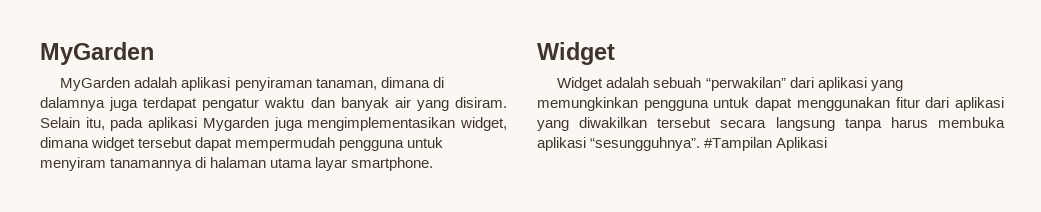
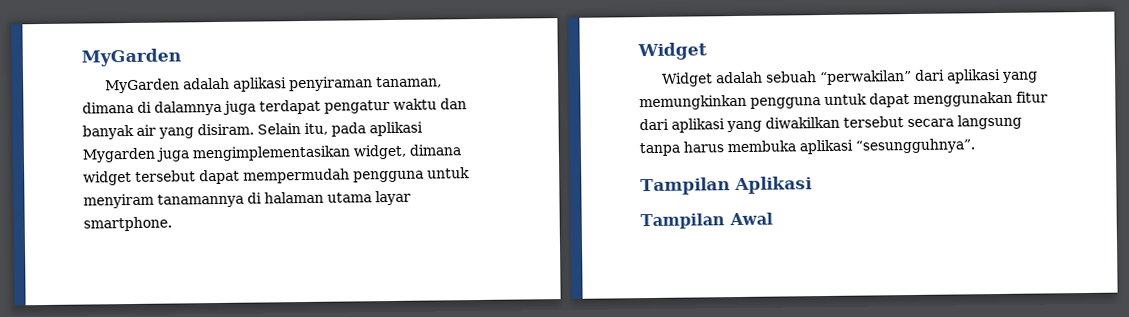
[704,137,773,151] #Tampilan -> [640,177,730,196] // Tampilan
(828, 144) none -> [640,212,773,230] // Tampilan Awal

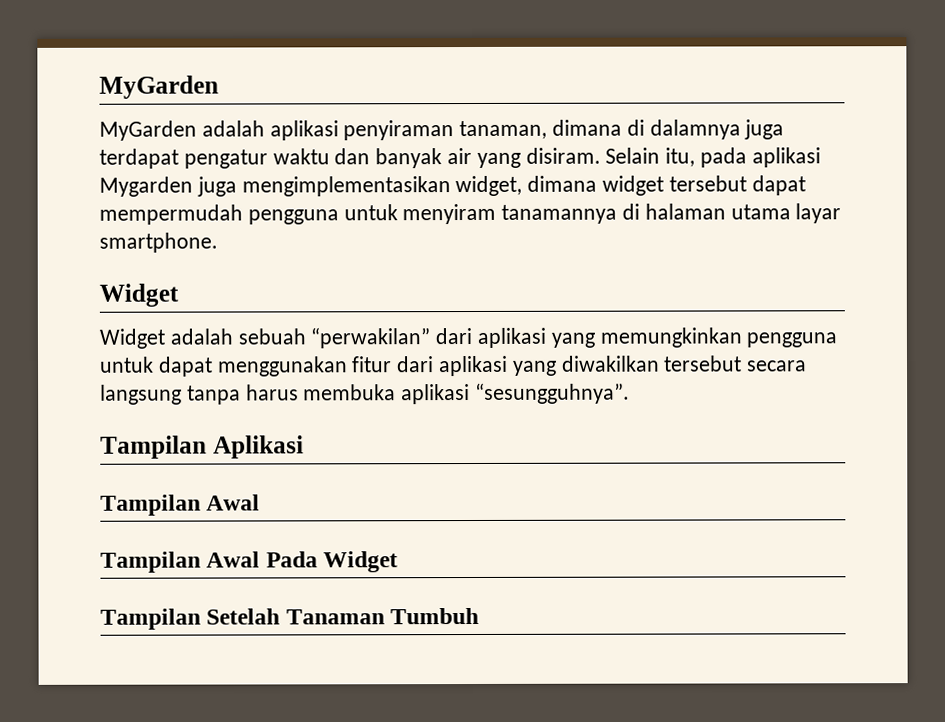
(773, 219) none -> [100,551,399,573] [100,607,480,630] // Tampilan Awal Pada Widget // Tampilan Setelah Tanaman Tumbuh

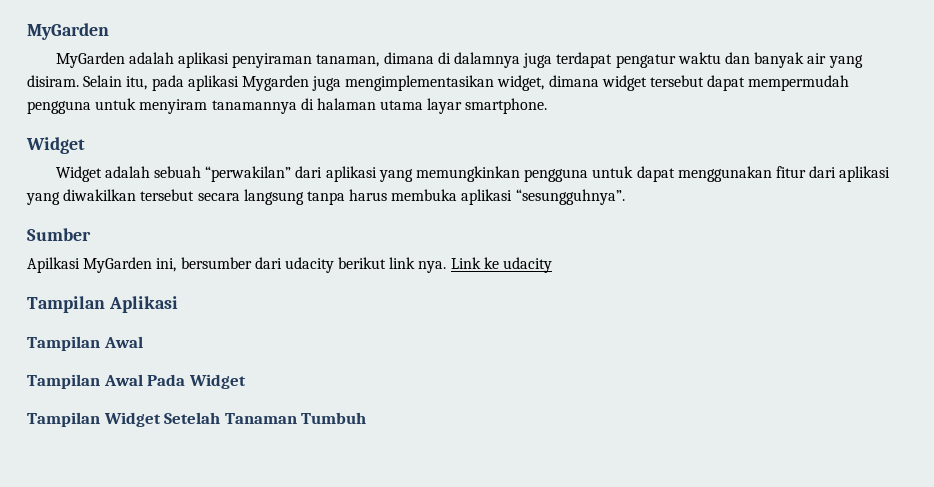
(631, 393) none -> [27,228,91,241] [27,257,553,273] // Sumber // Apilkasi MyGarden ini, bersumber dari udacity berikut link nya. Link ke udacity
(201, 619) none -> [103,412,161,427] Widget

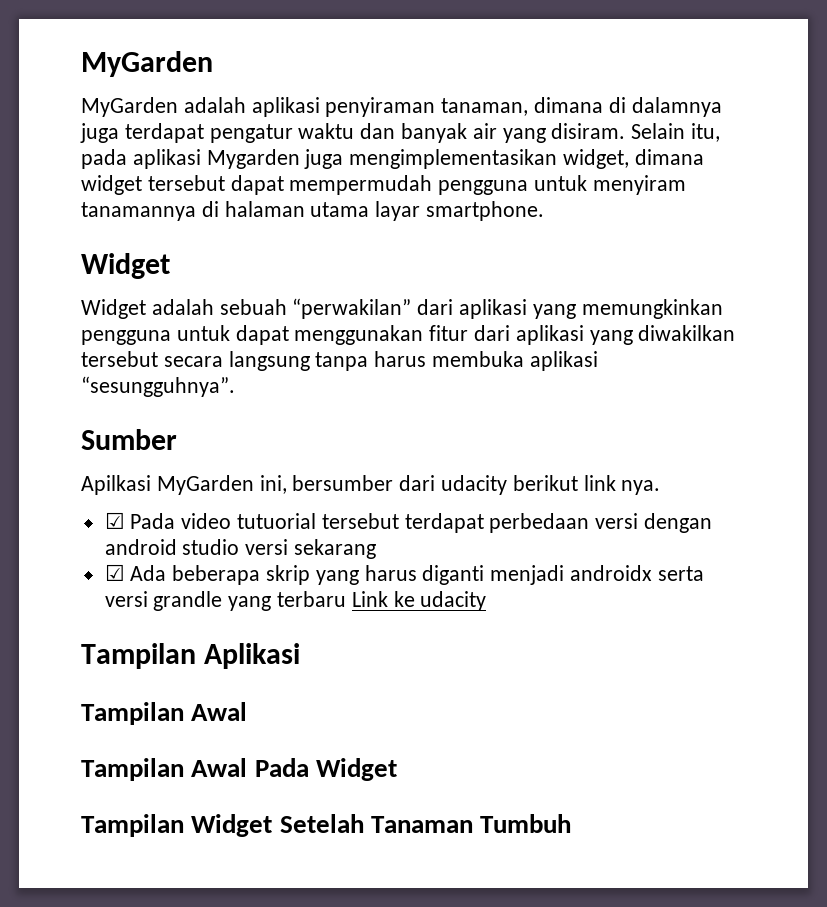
(447, 267) none -> [104,512,713,533] [104,539,377,559] [104,564,704,585] [104,591,347,611] // ☑ Pada video tutuorial tersebut terdapat perbedaan versi dengan android studio versi sekarang // ☑ Ada beberapa skrip yang harus diganti menjadi androidx serta versi grandle yang terbaru

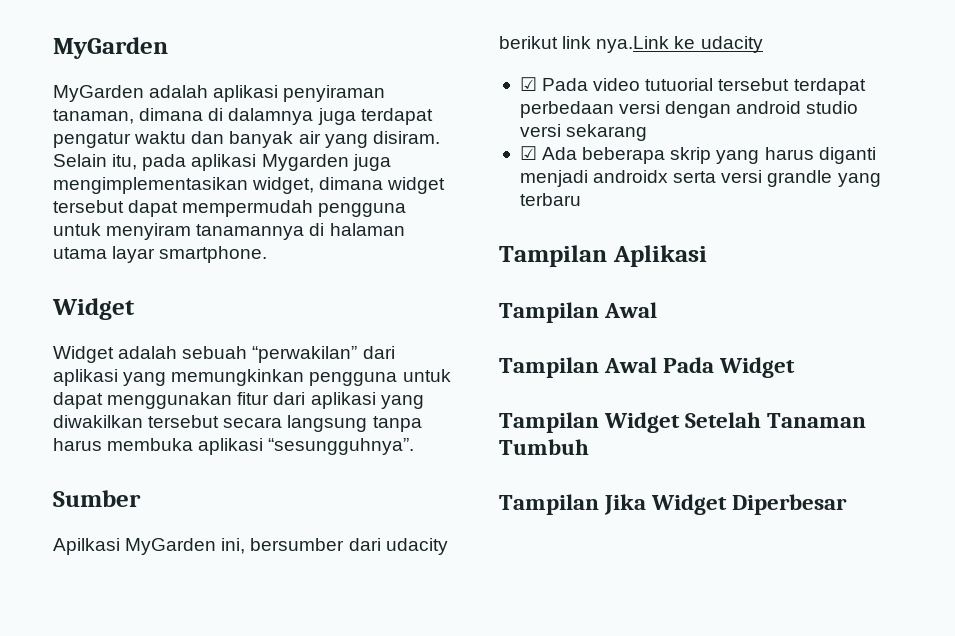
[621,480,661,495] nya. -> [596,36,763,53] nya.Link ke udacity
[351,591,487,611] Link ke udacity -> (581, 199) none
(572, 823) none -> [499,494,848,515] // Tampilan Jika Widget Diperbesar

